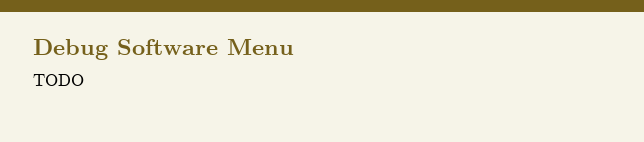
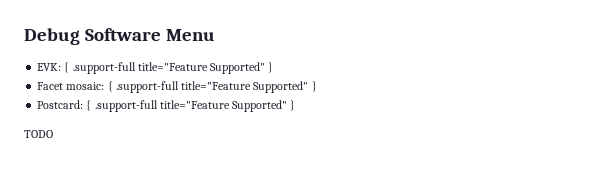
(294, 47) none -> [37,62,274,74] [37,81,317,93] [37,100,296,112] // EVK: { .support-full title="Feature Supported" } // Facet mosaic: { .support-full title="Feature Supported" } // Postcard: { .support-full title="Feature Supported" }

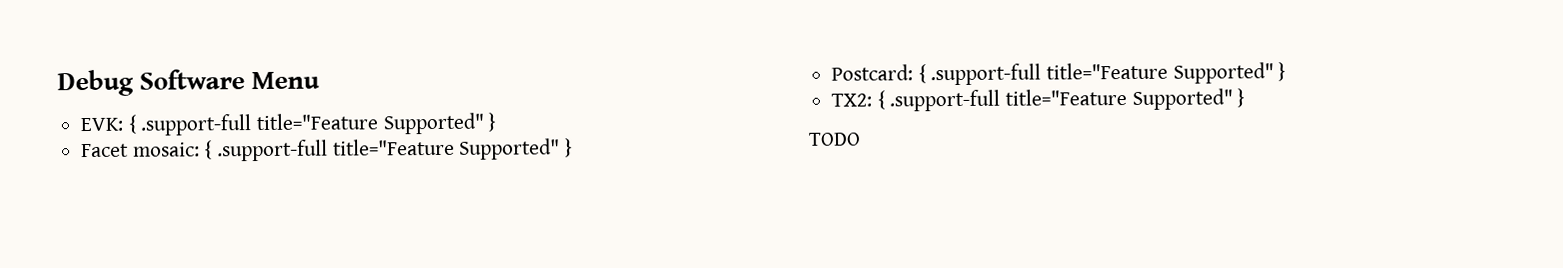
(296, 105) none -> [831,88,1246,112] // TX2: { .support-full title="Feature Supported" }

